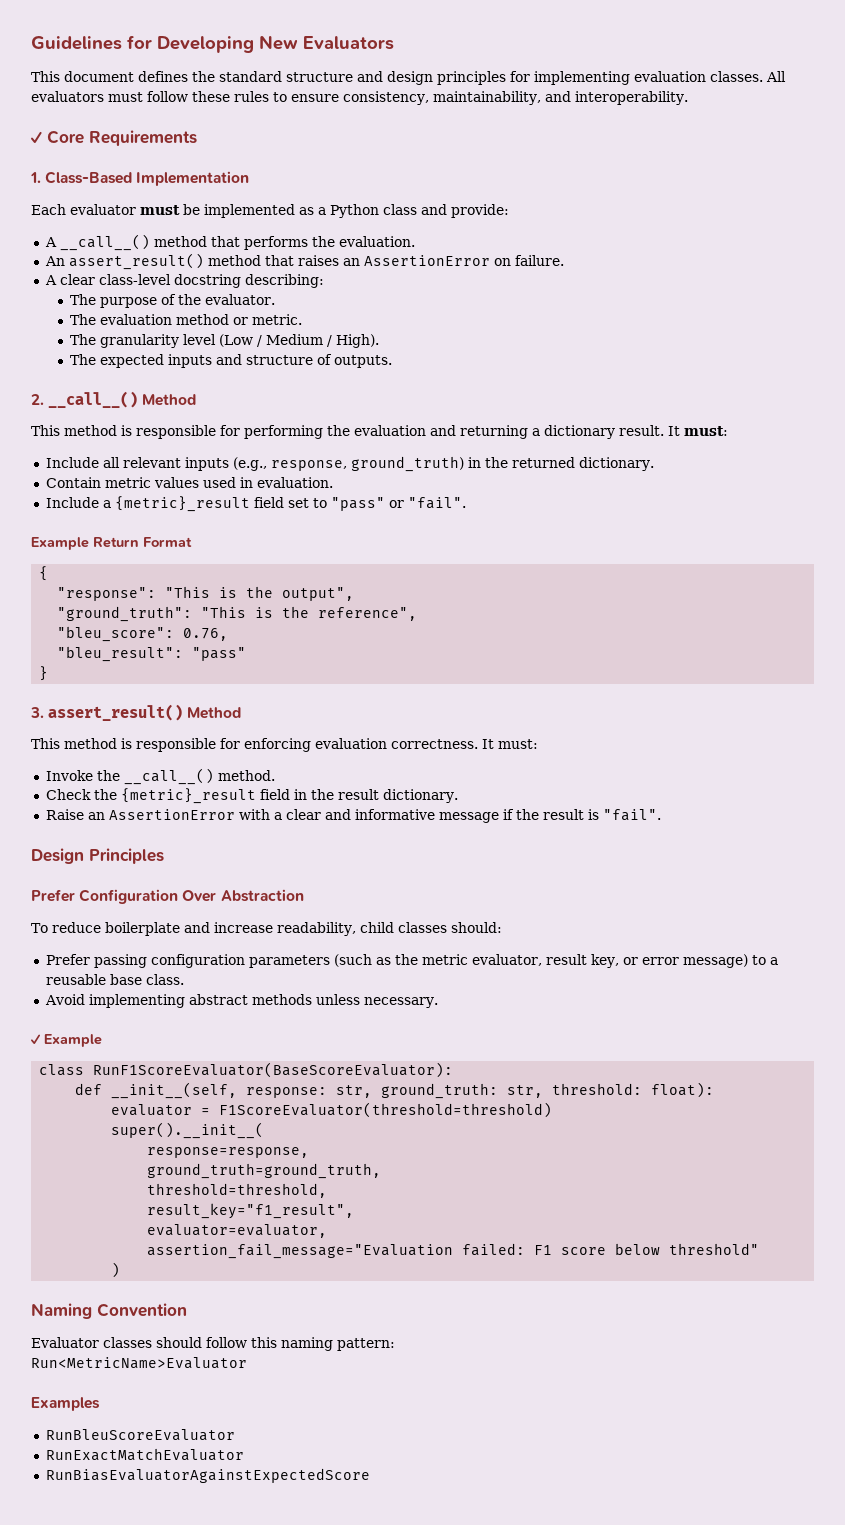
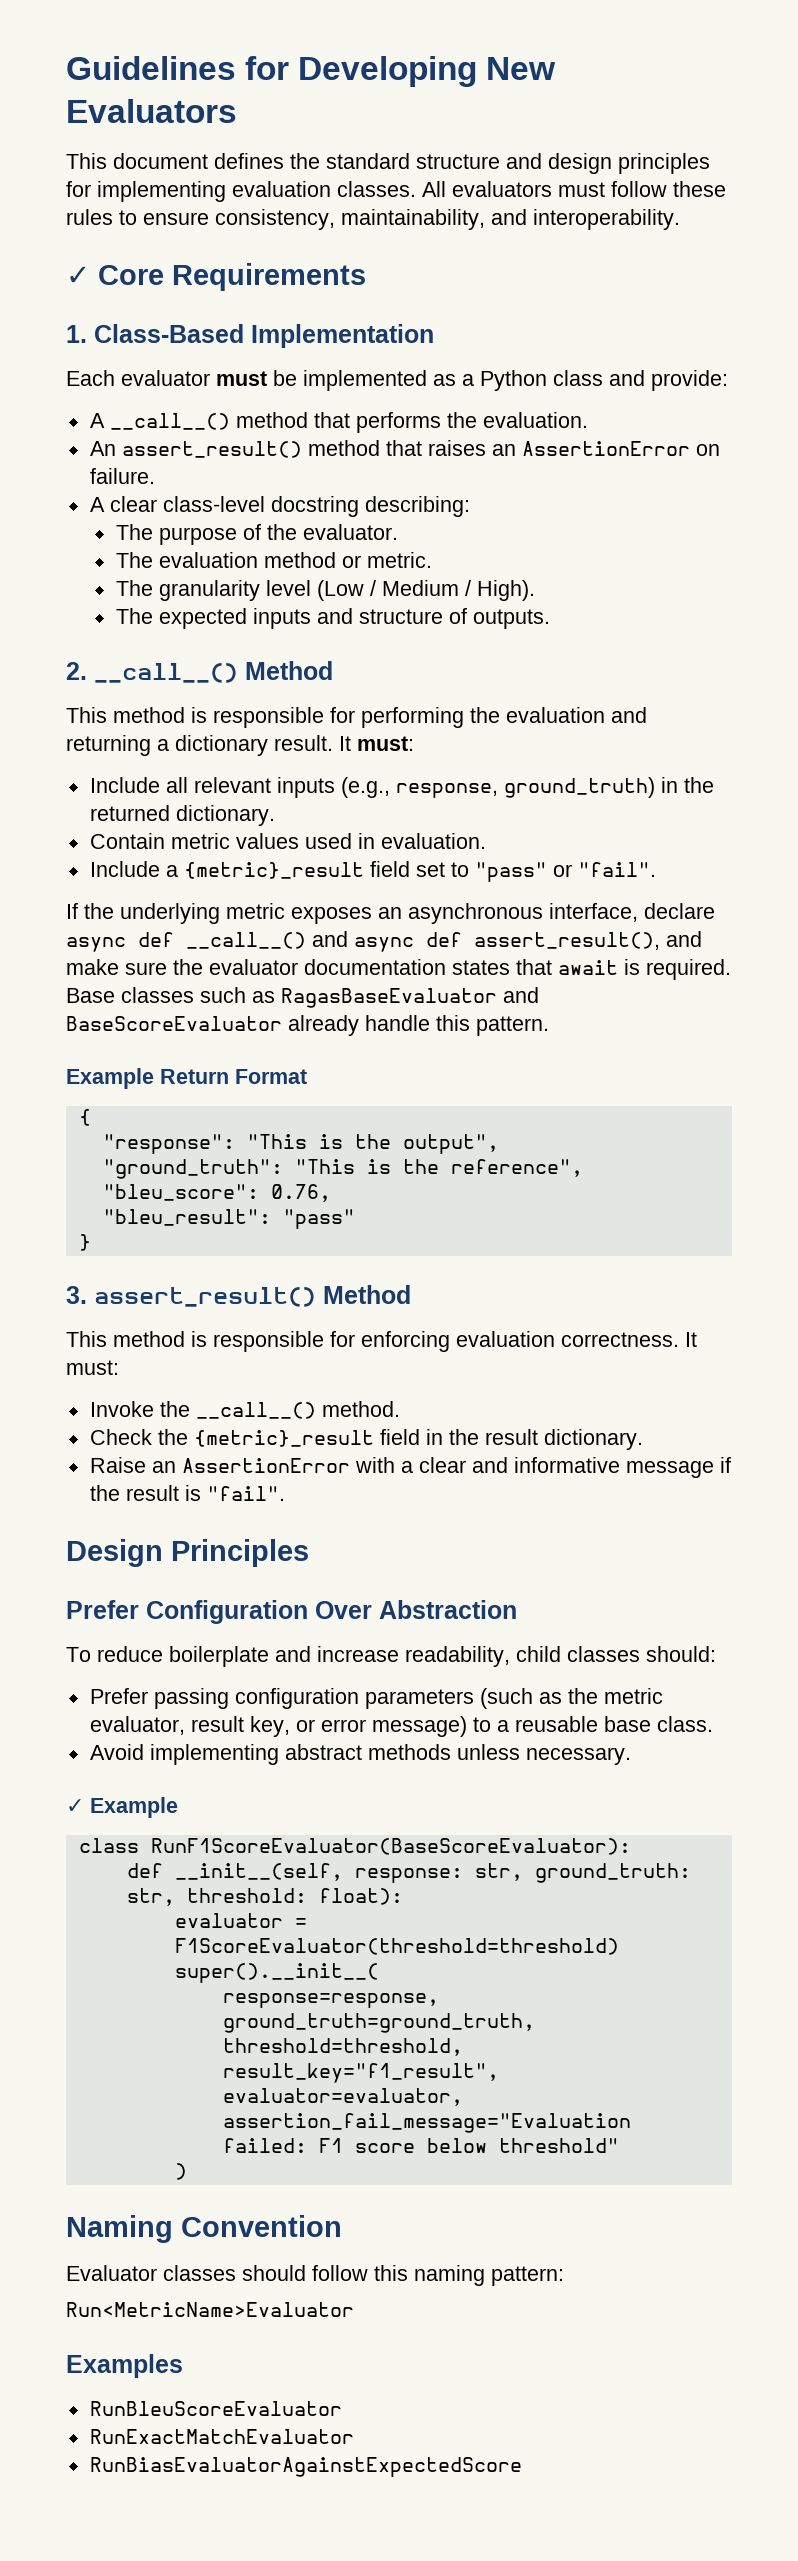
(466, 503) none -> [66,903,715,924] [66,931,702,952] [66,959,731,980] [66,987,539,1008] [66,1015,549,1036] // If the underlying metric exposes an asynchronous interface, declare async def __call__() and async def assert_result(), and make sure the evaluator documentation states that await is required. Base classes such as RagasBaseEvaluator and BaseScoreEvaluator already handle this pattern.

